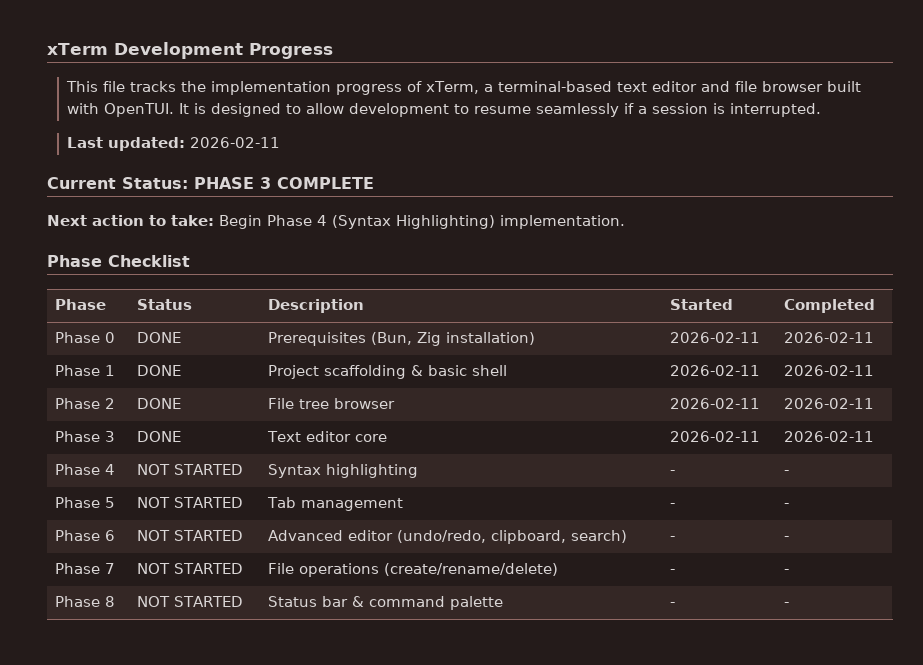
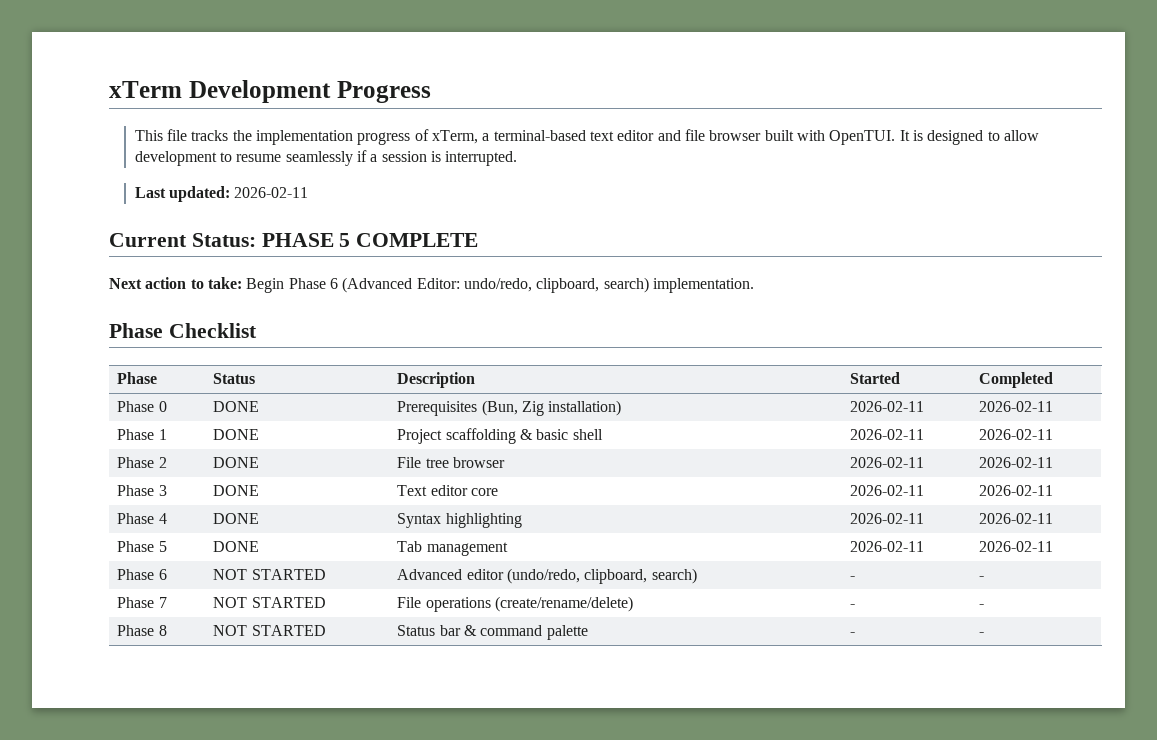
[260,177,271,189] 3 -> [339,233,351,247] 5
[317,215,495,229] 4 (Syntax Highlighting) -> [329,277,649,293] 6 (Advanced Editor: undo/redo, clipboard, search)
[136,464,243,475] NOT STARTED -> [213,513,260,524] DONE
[669,470,675,475] [783,470,789,475] - | - -> [850,513,925,524] [979,513,1054,524] 2026-02-11 | 2026-02-11
[136,497,243,508] NOT STARTED -> [213,541,260,552] DONE
[669,503,675,508] [783,503,789,508] - | - -> [850,541,925,552] [979,541,1054,552] 2026-02-11 | 2026-02-11

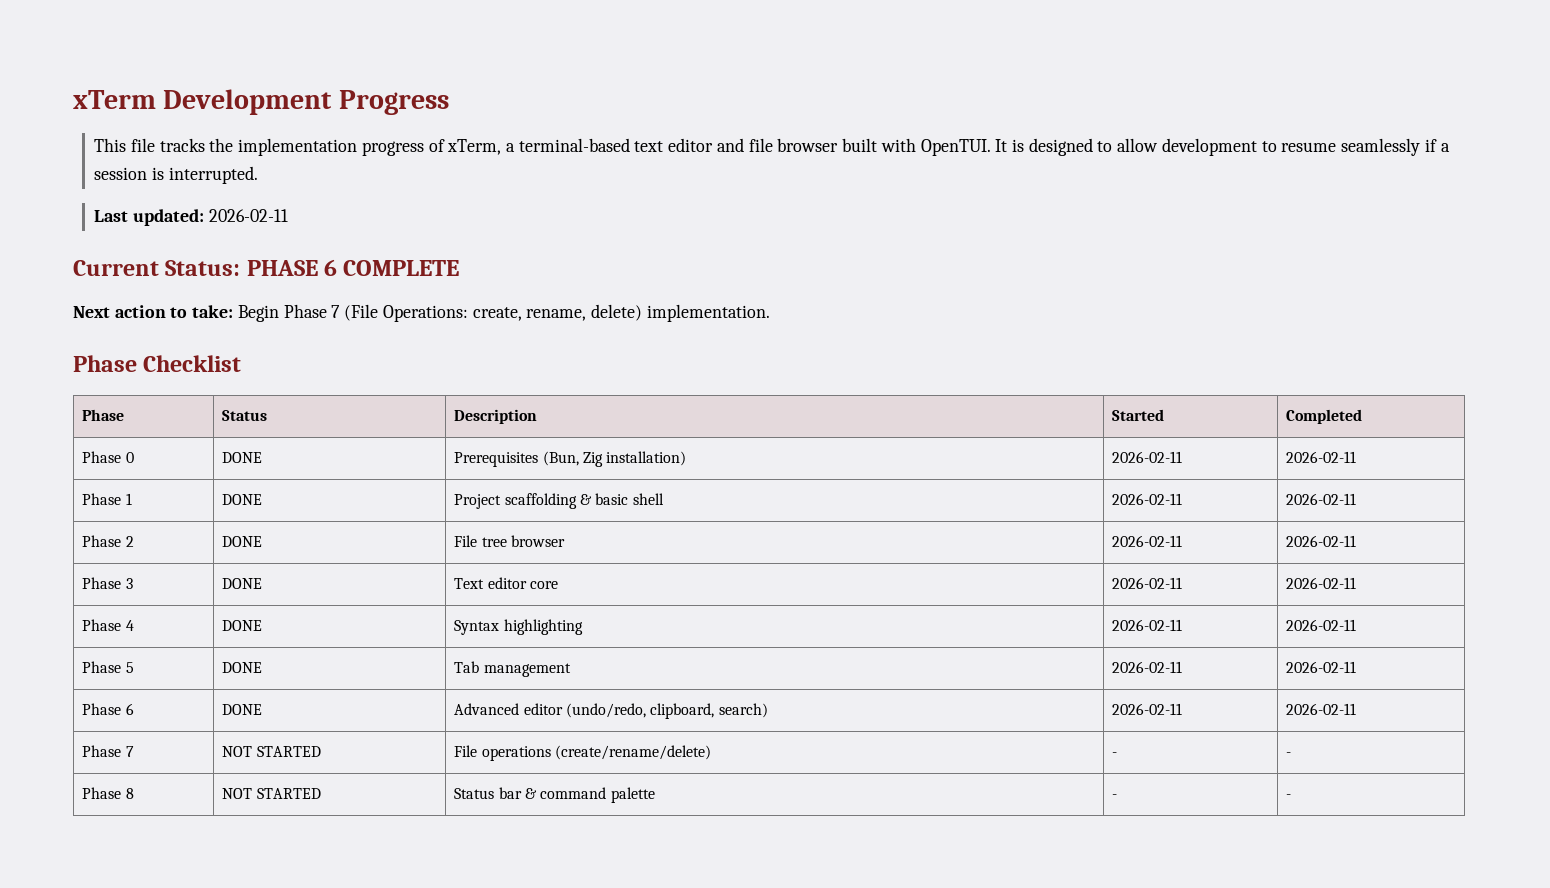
[339,233,351,247] 5 -> [324,259,338,276] 6
[329,277,649,293] 6 (Advanced Editor: undo/redo, clipboard, search) -> [331,304,642,322] 7 (File Operations: create, rename, delete)
[213,569,326,580] NOT STARTED -> [222,704,263,715] DONE
[850,576,856,580] [979,576,985,580] - | - -> [1112,703,1183,715] [1286,703,1357,715] 2026-02-11 | 2026-02-11

